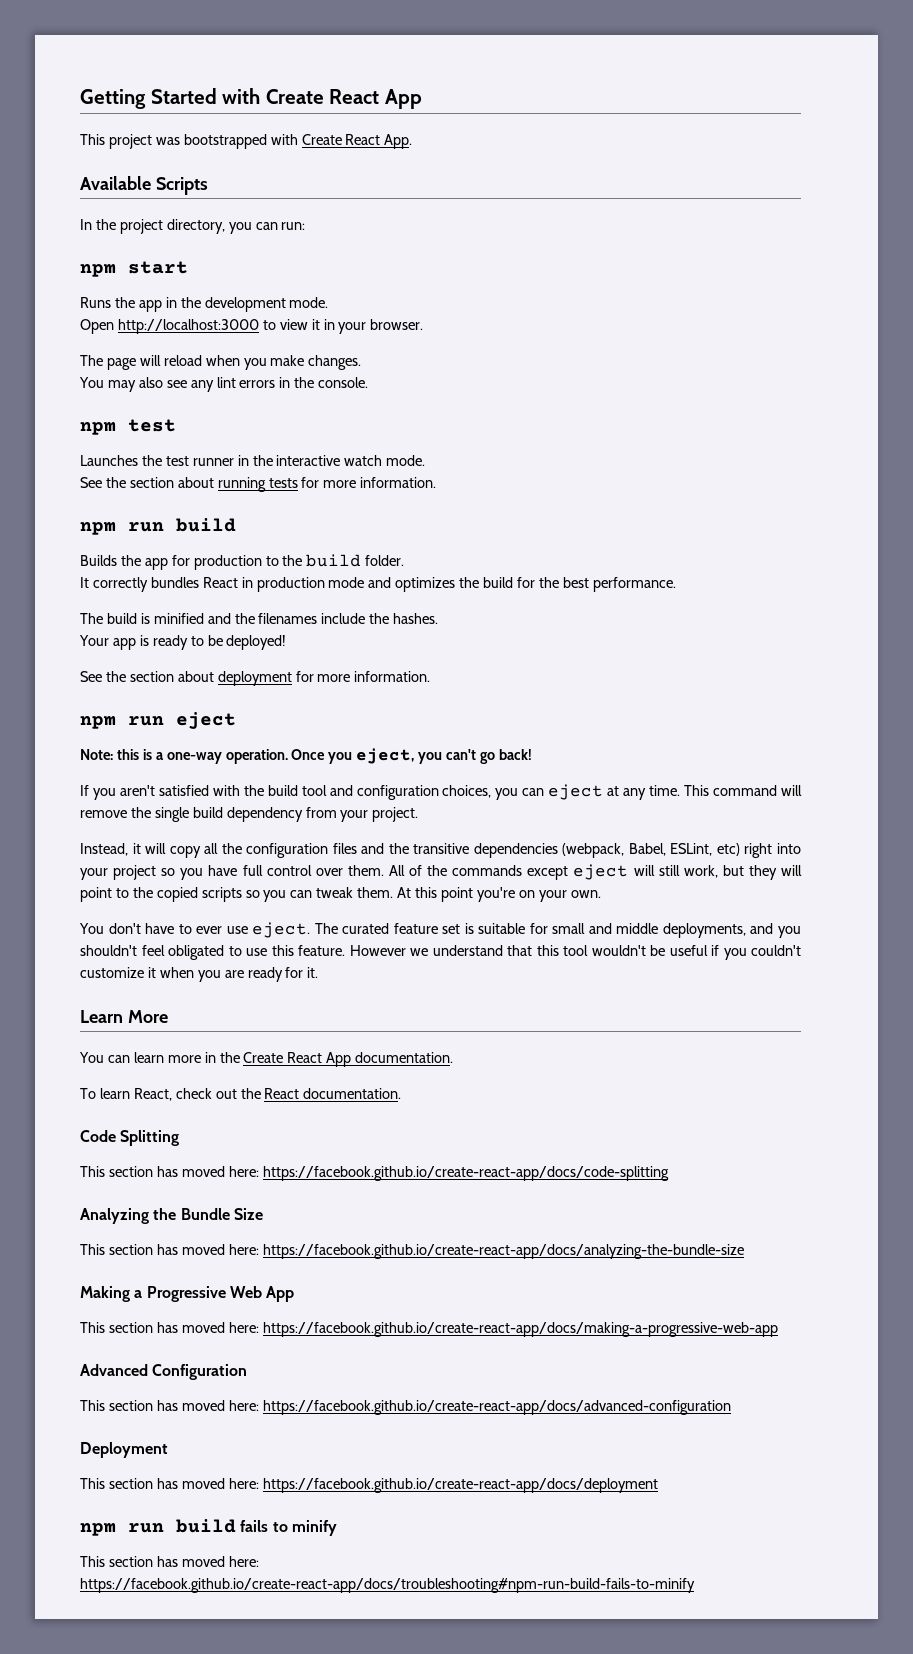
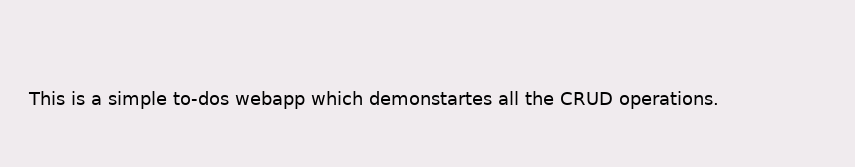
[80,88,422,109] [80,134,413,149] [80,176,208,195] [80,219,306,234] [80,261,188,277] [80,297,329,312] [80,319,424,334] [80,355,362,370] [79,377,369,392] [80,419,176,435] [80,455,426,466] [80,477,437,492] [80,518,236,535] [80,554,405,570] [80,577,676,592] [80,613,439,624] [79,635,287,650] [80,671,431,686] [80,712,236,729] [80,748,532,764] [80,784,802,800] [80,807,419,822] [80,843,801,858] [80,864,803,880] [80,887,601,902] [79,922,801,938] [80,945,801,960] [80,967,319,982] [80,1010,168,1023] [79,1052,454,1067] [80,1088,402,1101] [80,1130,180,1146] [80,1166,669,1181] [80,1208,263,1224] [80,1244,744,1259] [80,1286,295,1302] [80,1322,778,1337] [80,1364,248,1380] [80,1400,731,1415] [80,1442,168,1458] [80,1478,658,1493] [80,1519,337,1536] [80,1556,259,1567] [80,1578,695,1593] Getting Started with Create React App // This project was bootstrapped with Create React App. // Available Scripts // In the project directory, you can run: // npm start // Runs the app in the development mode. // Open http://localhost:3000 to view it in your browser. // The page will reload when you make changes. // You may also see any lint errors in the console. // npm test // Launches the test runner in the interactive watch mode. // See the section about running tests for more information. // npm run build // Builds the app for production to the build folder. // It correctly bundles React in production mode and optimizes the build for the best performance. // The build is minified and the filenames include the hashes. // Your app is ready to be deployed! // See the section about deployment for more information. // npm run eject // Note: this is a one-way operation. Once you eject, you can't go back! // If you aren't satisfied with the build tool and configuration choices, you can eject at any time. This command will remove the single build dependency from your project. // Instead, it will copy all the configuration files and the transitive dependencies (webpack, Babel, ESLint, etc) right into your project so you have full control over them. All of the commands except eject will still work, but they will point to the copied scripts so you can tweak them. At this point you're on your own. // You don't have to ever use eject. The curated feature set is suitable for small and middle deployments, and you shouldn't feel obligated to use this feature. However we understand that this tool wouldn't be useful if you couldn't customize it when you are ready for it. // Learn More // You can learn more in the Create React App documentation. // To learn React, check out the React documentation. // Code Splitting // This section has moved here: https://facebook.github.io/create-react-app/docs/code-splitting // Analyzing the Bundle Size // This section has moved here: https://facebook.github.io/create-react-app/docs/analyzing-the-bundle-size // Making a Progressive Web App // This section has moved here: https://facebook.github.io/create-react-app/docs/making-a-progressive-web-app // Advanced Configuration // This section has moved here: https://facebook.github.io/create-react-app/docs/advanced-configuration // Deployment // This section has moved here: https://facebook.github.io/create-react-app/docs/deployment // npm run build fails to minify // This section has moved here: https://facebook.github.io/create-react-app/docs/troubleshooting#npm-run-build-fails-to-minify -> [28,91,719,109] This is a simple to-dos webapp which demonstartes all the CRUD operations.

